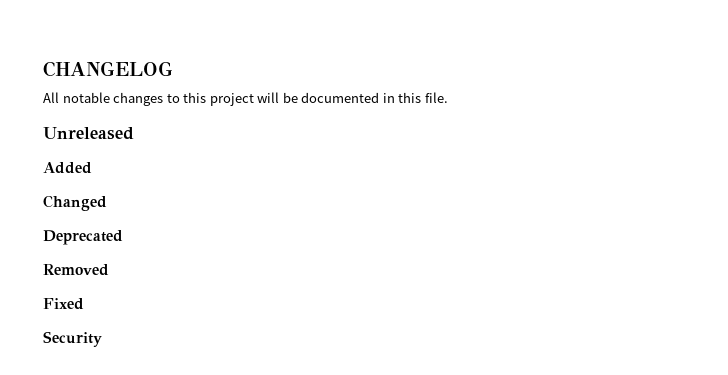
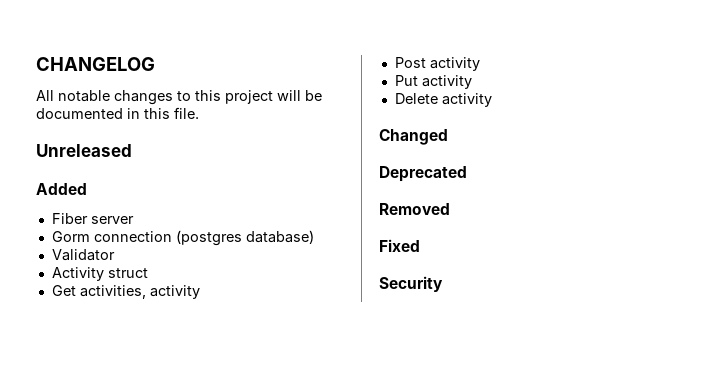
(92, 168) none -> [51,213,134,224] [51,230,314,246] [51,249,115,261] [51,267,148,281] [51,285,200,299] [394,57,480,71] [394,75,472,89] [394,93,492,107] // Fiber server // Gorm connection (postgres database) // Validator // Activity struct // Get activities, activity // Post activity // Put activity // Delete activity

